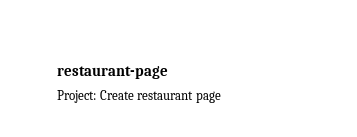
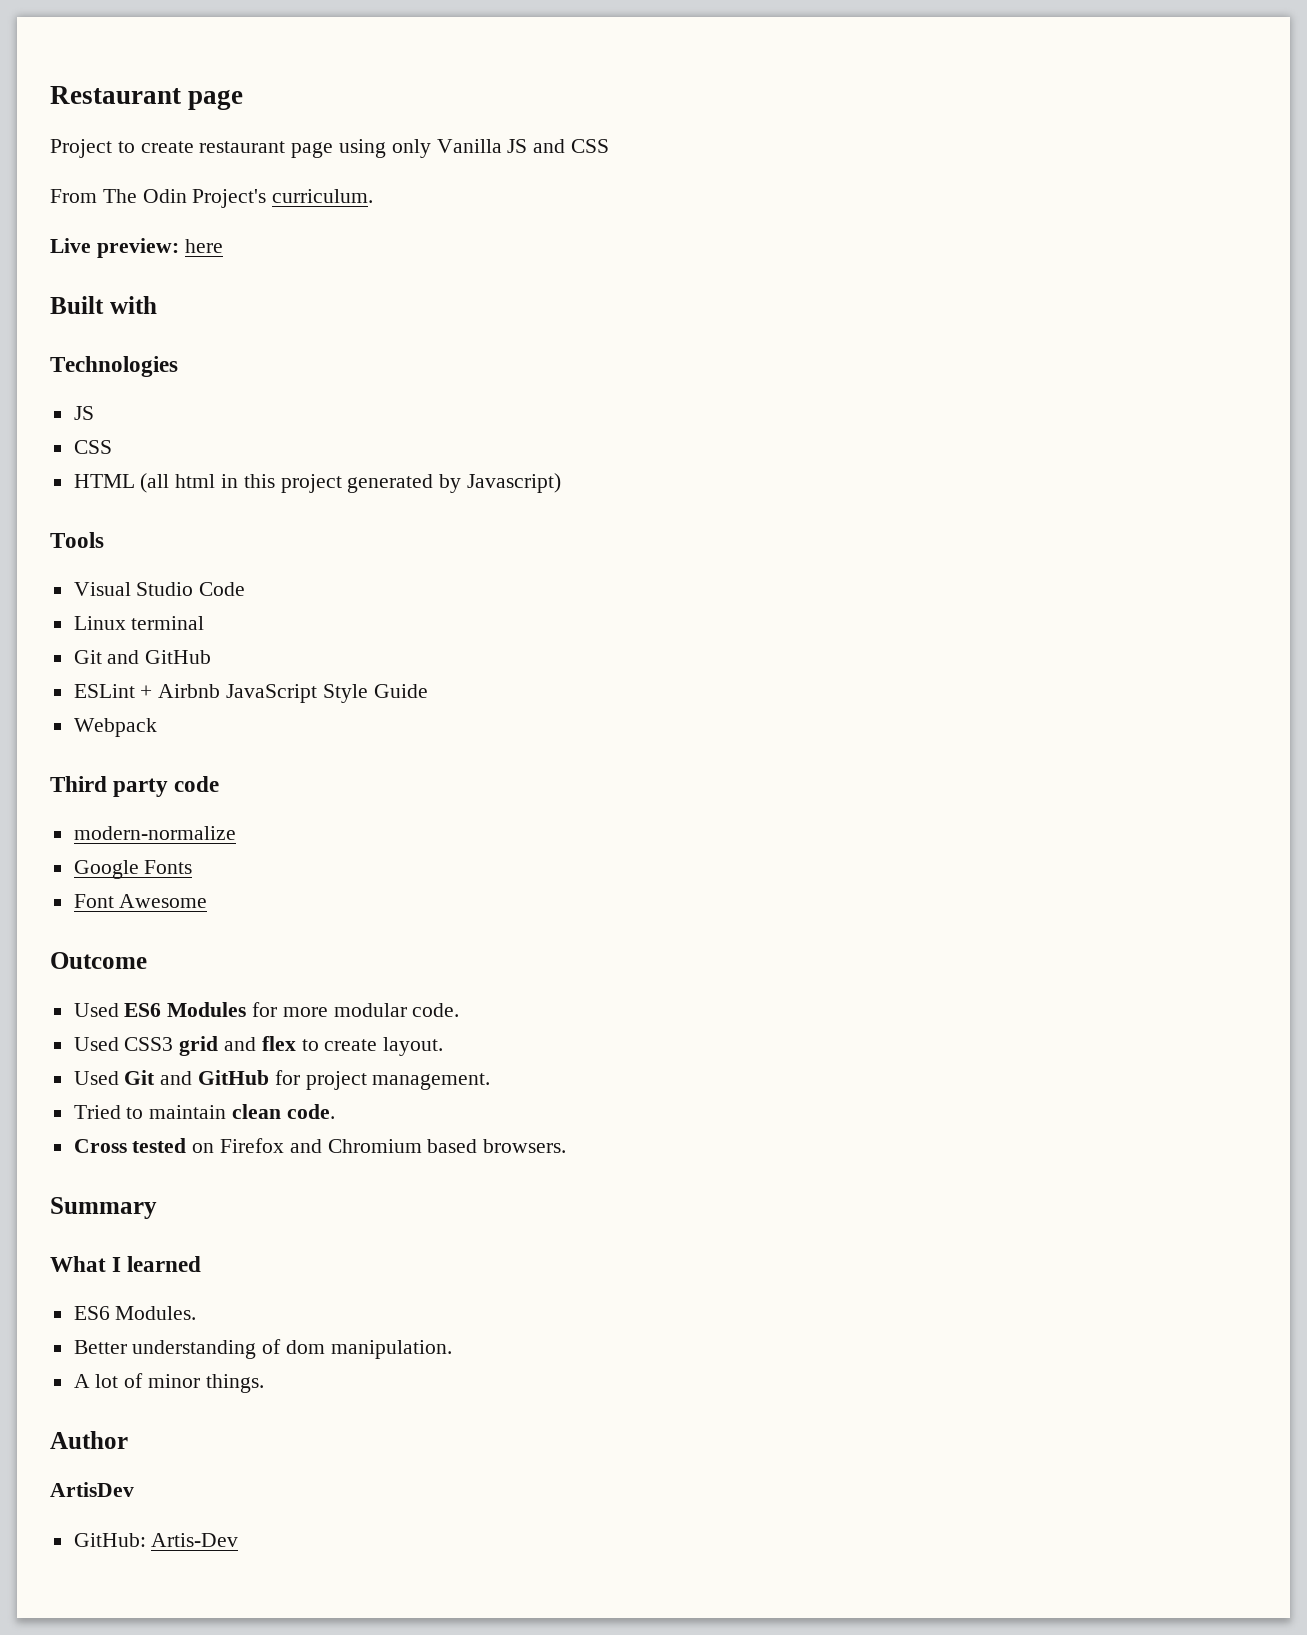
[57,66,168,79] [57,90,221,103] restaurant-page // Project: Create restaurant page -> [50,86,244,110] [50,139,610,158] [50,189,374,208] [50,238,223,258] [50,296,157,314] [50,356,178,377] [73,406,94,420] [73,440,112,454] [73,473,562,493] [50,532,104,548] [73,582,246,596] [73,616,205,630] [73,650,212,664] [73,684,428,703] [73,718,157,737] [50,776,220,797] [73,826,236,840] [73,860,193,879] [73,894,208,908] [50,952,147,969] [73,1002,460,1017] [73,1036,444,1056] [73,1070,491,1090] [73,1104,335,1119] [73,1138,567,1153] [50,1197,157,1219] [50,1256,202,1272] [73,1306,197,1320] [73,1339,452,1359] [73,1373,264,1393] [50,1431,128,1449] [50,1482,134,1497] [73,1533,239,1547] Restaurant page // Project to create restaurant page using only Vanilla JS and CSS // From The Odin Project's curriculum. // Live preview: here // Built with // Technologies // JS // CSS // HTML (all html in this project generated by Javascript) // Tools // Visual Studio Code // Linux terminal // Git and GitHub // ESLint + Airbnb JavaScript Style Guide // Webpack // Third party code // modern-normalize // Google Fonts // Font Awesome // Outcome // Used ES6 Modules for more modular code. // Used CSS3 grid and flex to create layout. // Used Git and GitHub for project management. // Tried to maintain clean code. // Cross tested on Firefox and Chromium based browsers. // Summary // What I learned // ES6 Modules. // Better understanding of dom manipulation. // A lot of minor things. // Author // ArtisDev // GitHub: Artis-Dev

